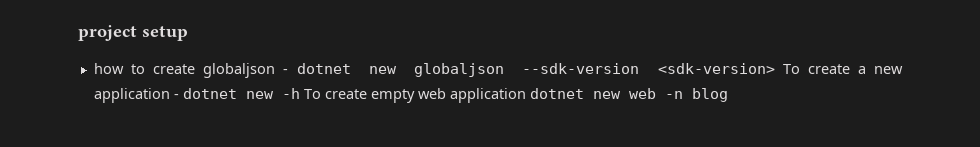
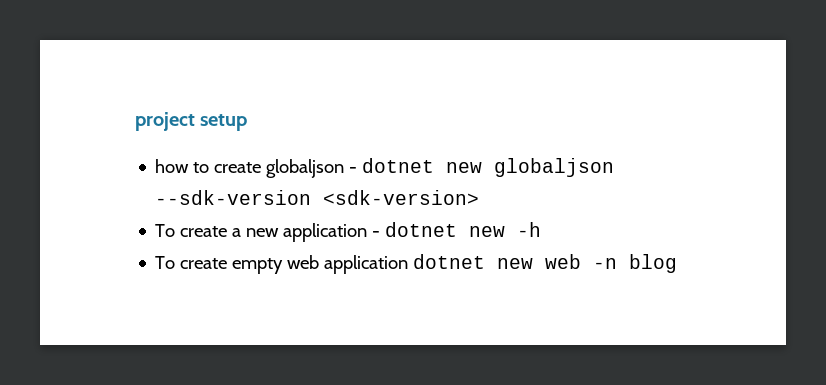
(775, 68) none -> (480, 197) //
(300, 93) none -> (542, 229) //

